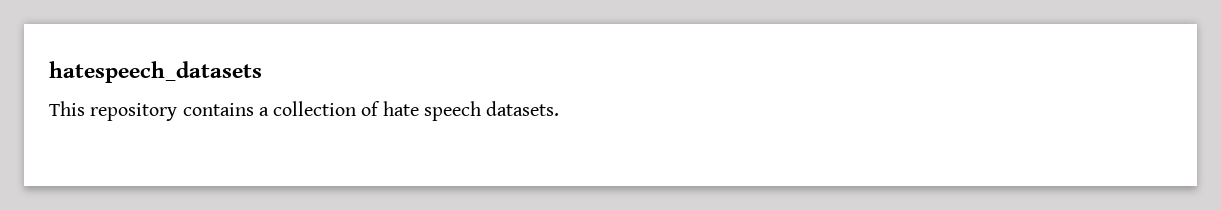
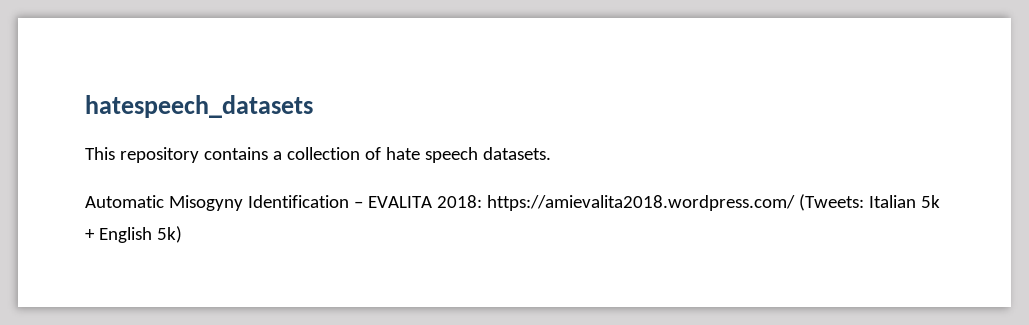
(560, 108) none -> [85,194,940,211] [85,226,182,243] // Automatic Misogyny Identification – EVALITA 2018: https://amievalita2018.wordpress.com/ (Tweets: Italian 5k + English 5k)

